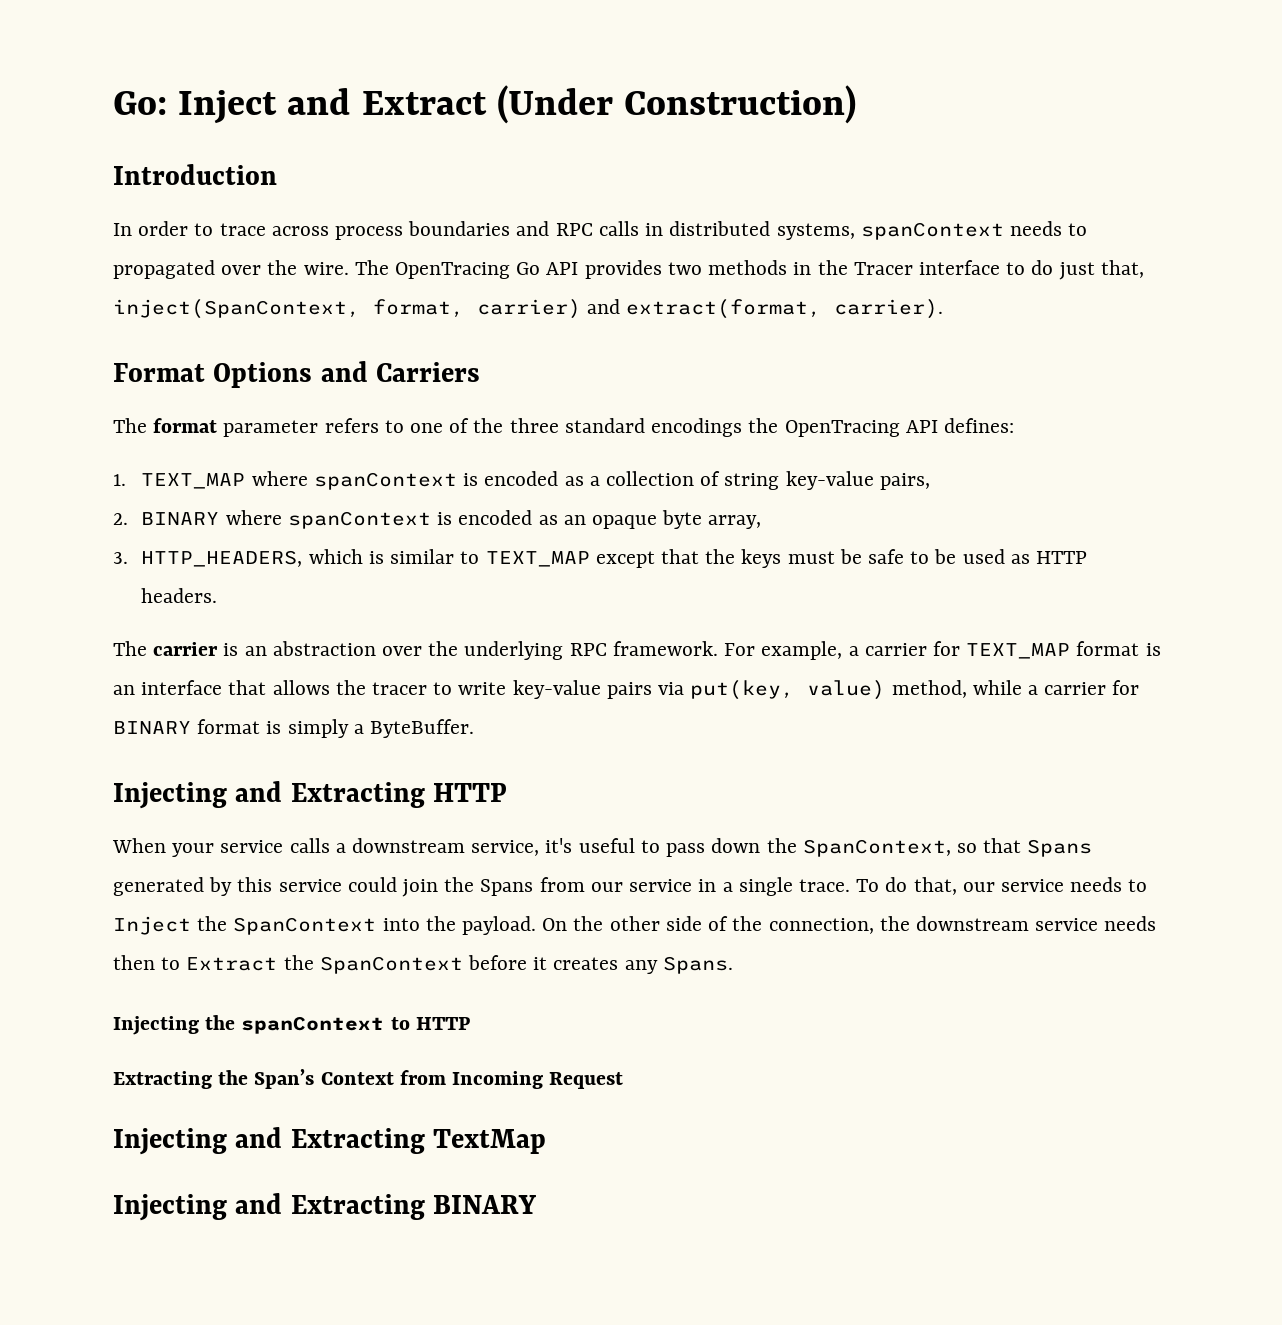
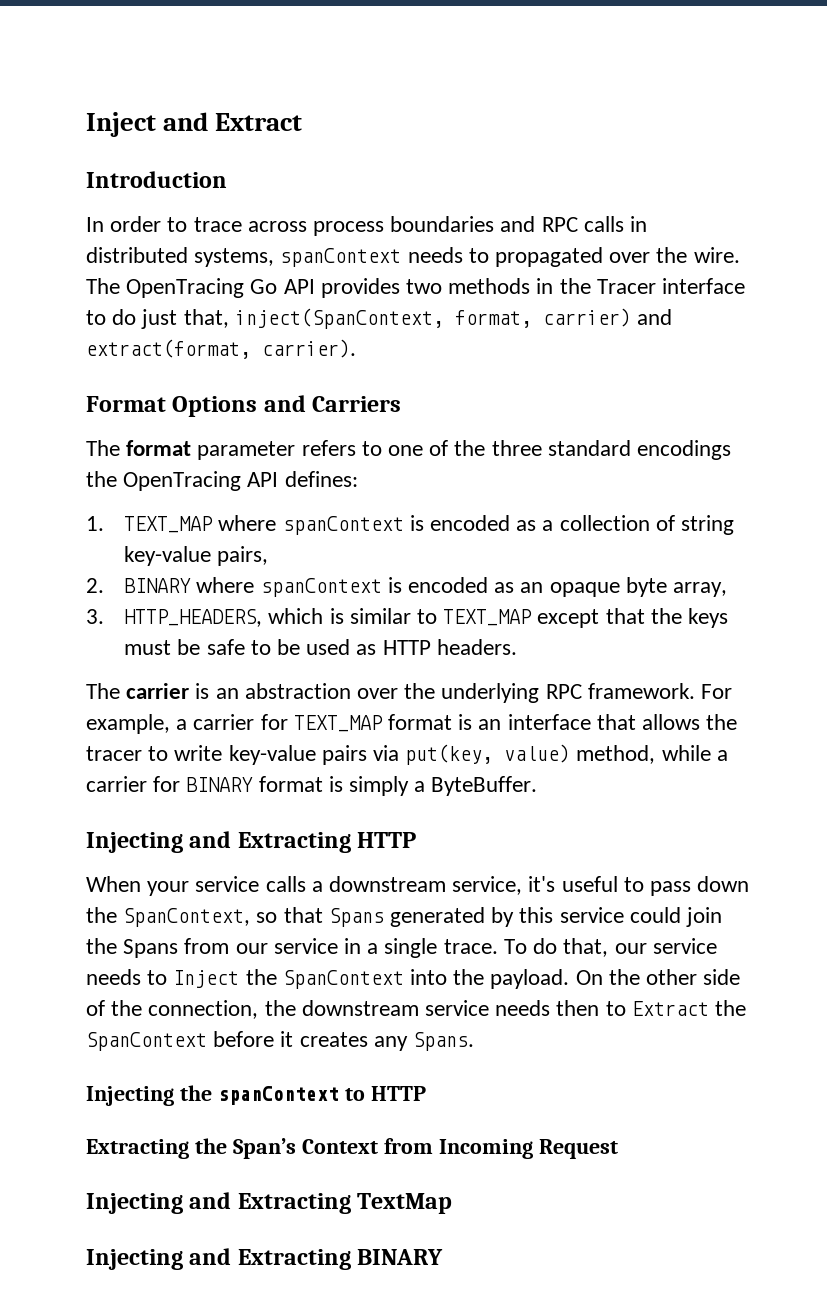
[113,91,167,115] Go: -> (86, 124) none
[496,85,857,124] (Under Construction) -> (303, 122) none

